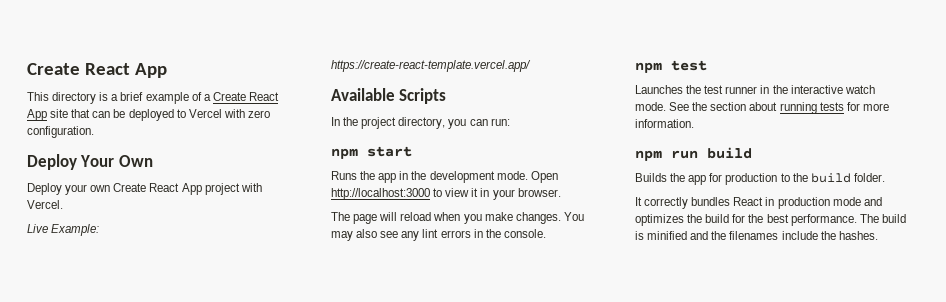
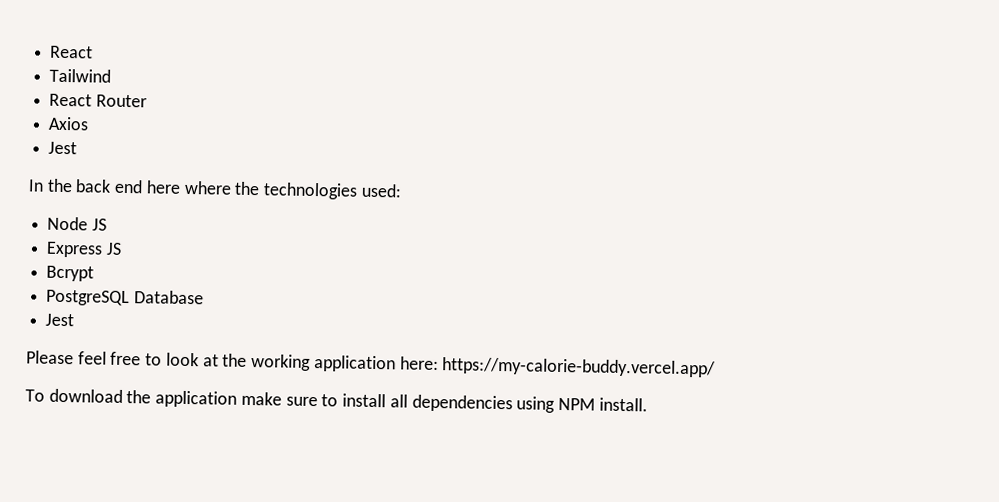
[27,63,168,78] [27,92,279,104] [27,109,270,121] [27,126,94,138] [27,154,153,170] [27,183,262,195] [27,200,63,209] [27,224,100,236] [331,60,531,72] [331,88,447,104] [331,117,510,129] [331,146,412,159] [331,171,558,183] [331,188,561,200] [331,212,584,224] [331,229,546,241] [635,60,707,73] [635,85,875,94] [635,102,889,114] [635,119,694,128] [635,147,752,161] [635,173,885,185] [635,197,882,209] [635,214,906,226] [635,231,878,240] Create React App // This directory is a brief example of a Create React App site that can be deployed to Vercel with zero configuration. // Deploy Your Own // Deploy your own Create React App project with Vercel. // Live Example: https://create-react-template.vercel.app/ // Available Scripts // In the project directory, you can run: // npm start // Runs the app in the development mode. Open http://localhost:3000 to view it in your browser. // The page will reload when you make changes. You may also see any lint errors in the console. // npm test // Launches the test runner in the interactive watch mode. See the section about running tests for more information. // npm run build // Builds the app for production to the build folder. // It correctly bundles React in production mode and optimizes the build for the best performance. The build is minified and the filenames include the hashes. -> [50,45,94,59] [49,68,112,83] [49,93,147,108] [48,116,90,131] [48,141,78,155] [28,178,402,200] [47,216,107,231] [46,241,122,258] [46,265,95,282] [46,289,204,307] [45,313,75,327] [26,350,717,378] [25,388,648,413] React // Tailwind // React Router // Axios // Jest // In the back end here where the technologies used: // Node JS // Express JS // Bcrypt // PostgreSQL Database // Jest // Please feel free to look at the working application here: https://my-calorie-buddy.vercel.app/ // To download the application make sure to install all dependencies using NPM install.

